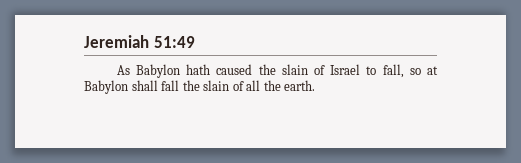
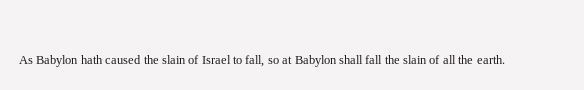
[84,35,195,48] Jeremiah 51:49 // -> (19, 60) none

